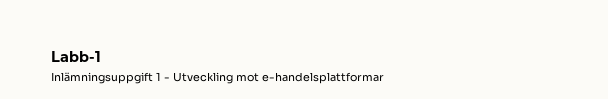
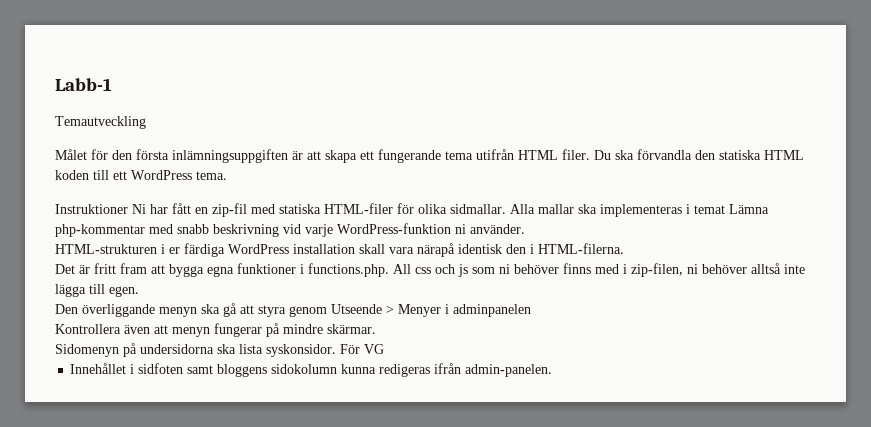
[51,72,384,84] Inlämningsuppgift 1 - Utveckling mot e-handelsplattformar -> [55,116,146,129] [55,149,804,163] [55,170,227,180] [55,203,769,217] [55,223,525,237] [55,243,624,257] [55,263,805,277] [55,284,139,297] [55,303,531,317] [55,323,376,337] [55,343,384,357] [70,363,553,377] Temautveckling // Målet för den första inlämningsuppgiften är att skapa ett fungerande tema utifrån HTML filer. Du ska förvandla den statiska HTML koden till ett WordPress tema. // Instruktioner Ni har fått en zip-fil med statiska HTML-filer för olika sidmallar. Alla mallar ska implementeras i temat Lämna php-kommentar med snabb beskrivning vid varje WordPress-funktion ni använder. // HTML-strukturen i er färdiga WordPress installation skall vara närapå identisk den i HTML-filerna. // Det är fritt fram att bygga egna funktioner i functions.php. All css och js som ni behöver finns med i zip-filen, ni behöver alltså inte lägga till egen. // Den överliggande menyn ska gå att styra genom Utseende > Menyer i adminpanelen // Kontrollera även att menyn fungerar på mindre skärmar. // Sidomenyn på undersidorna ska lista syskonsidor. För VG // Innehållet i sidfoten samt bloggens sidokolumn kunna redigeras ifrån admin-panelen.

